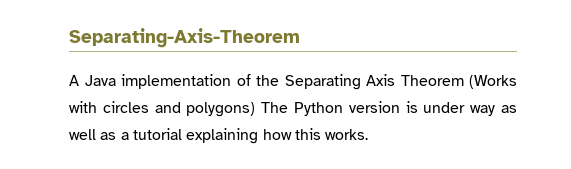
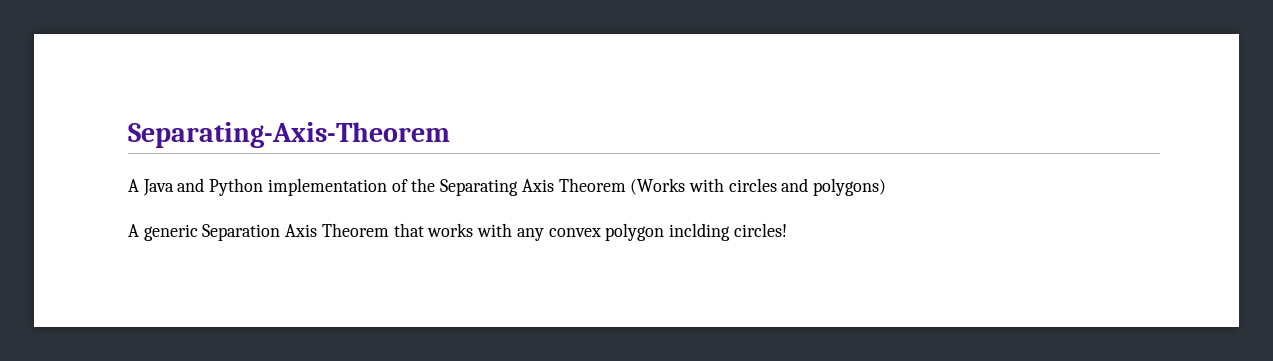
(116, 80) none -> [177,178,264,196] and Python
[261,101,517,116] [69,128,369,144] The Python version is under way as well as a tutorial explaining how this works. -> [128,223,787,241] // A generic Separation Axis Theorem that works with any convex polygon inclding circles!

